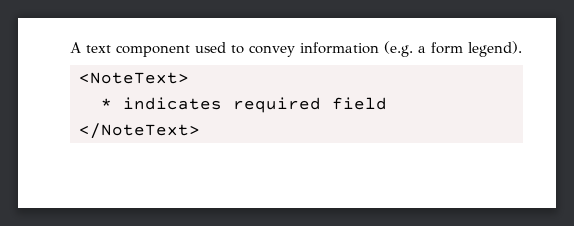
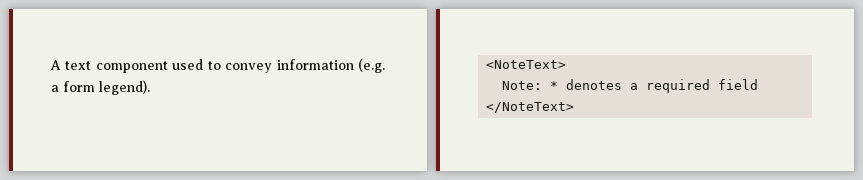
[101,97,222,110] * indicates -> [502,79,639,90] Note: * denotes a

